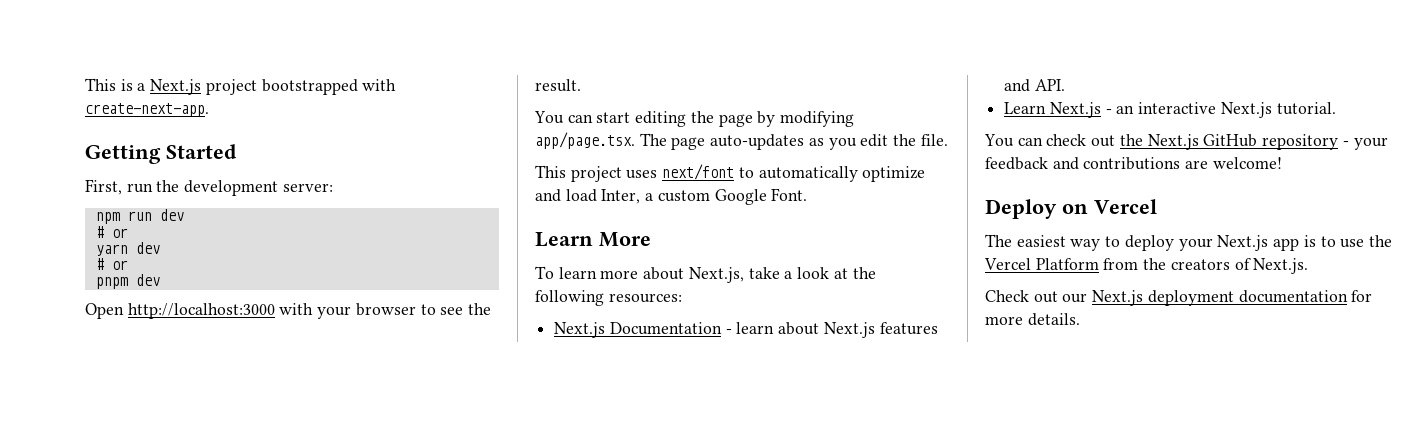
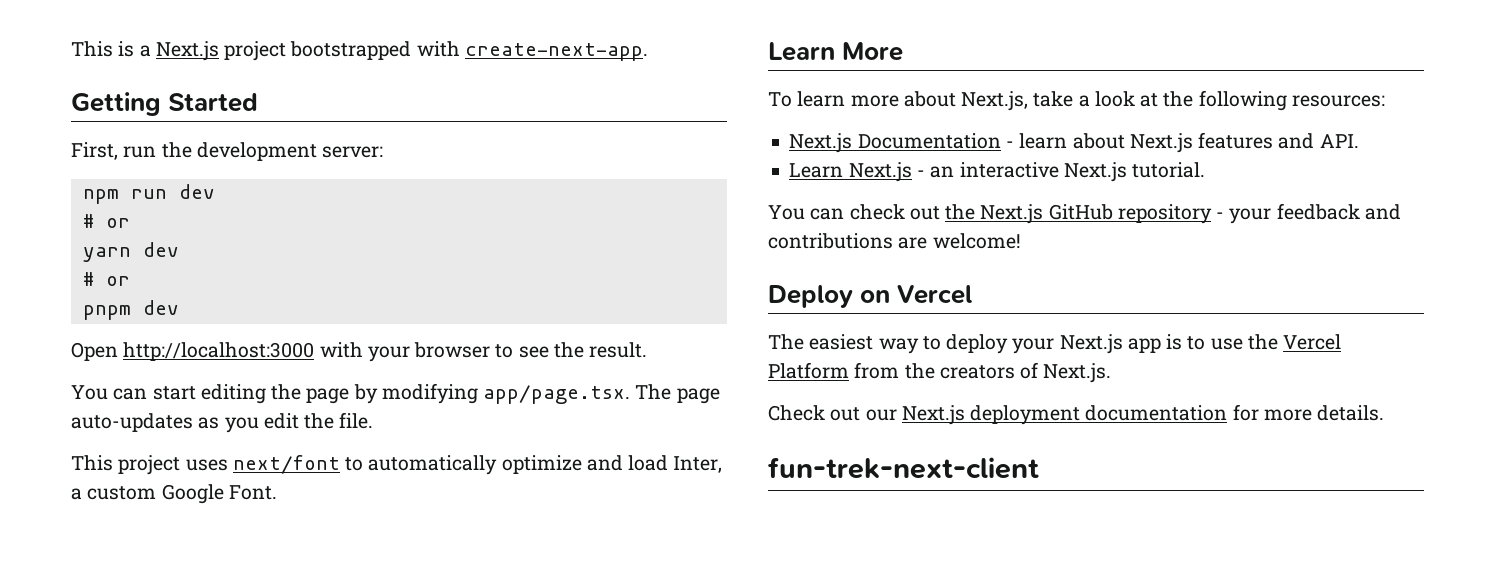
(1080, 319) none -> [768,457,1039,479] // fun-trek-next-client

